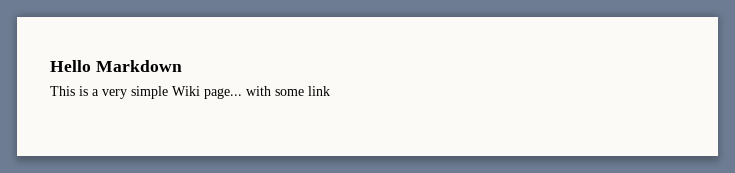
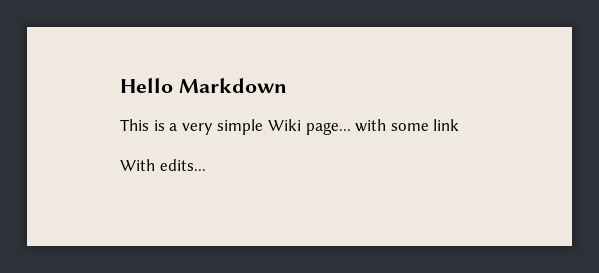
(330, 91) none -> [120,159,206,171] // With edits...

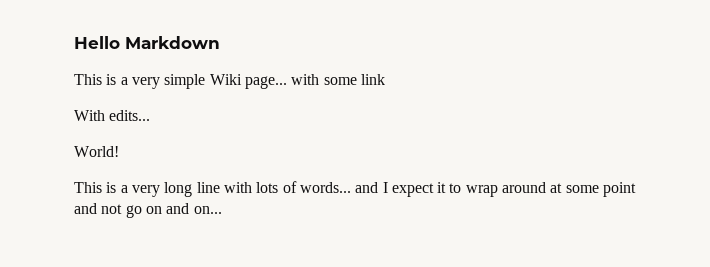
(206, 165) none -> [74,146,119,157] [74,181,637,197] [74,203,222,218] // World! // This is a very long line with lots of words... and I expect it to wrap around at some point and not go on and on...

